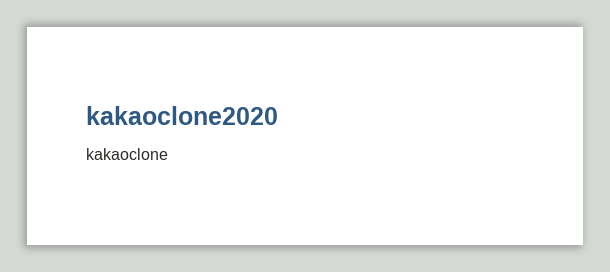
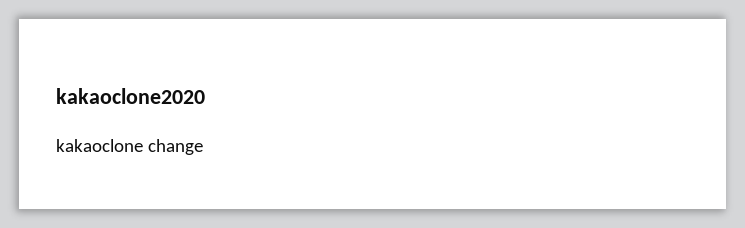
(168, 154) none -> [147,139,203,155] change

